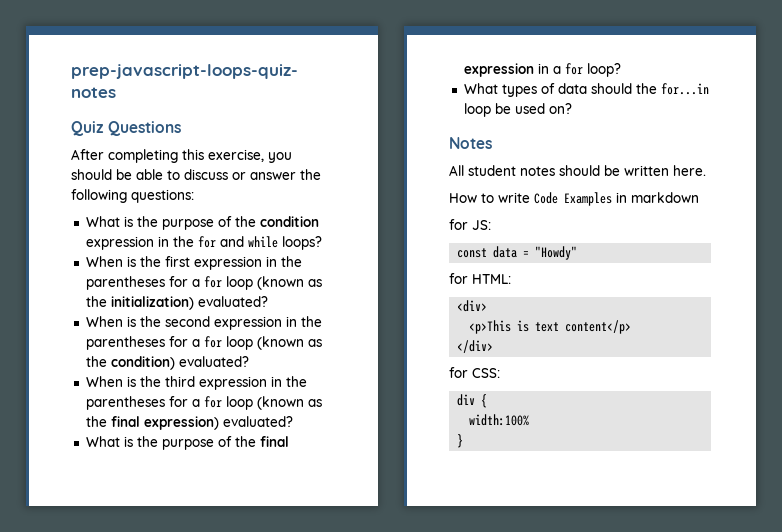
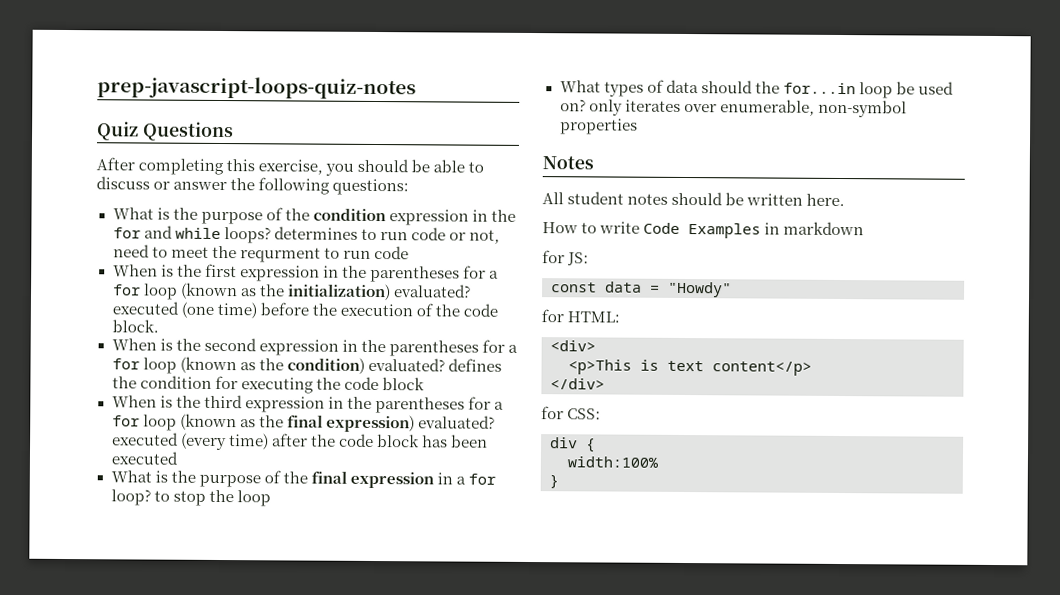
(322, 243) none -> [273,226,500,244] [112,244,409,263] determines to run code or not, need to meet the requrment to run code
(268, 301) none -> [111,301,498,319] [111,319,159,333] executed (one time) before the execution of the code block.
(249, 361) none -> [447,358,502,372] [111,375,425,394] defines the condition for executing the code block
(293, 421) none -> [111,432,488,451] [110,451,178,465] executed (every time) after the code block has been executed
(621, 70) none -> [153,489,271,507] to stop the loop
(572, 108) none -> [588,99,907,118] [559,118,638,135] only iterates over enumerable, non-symbol properties

